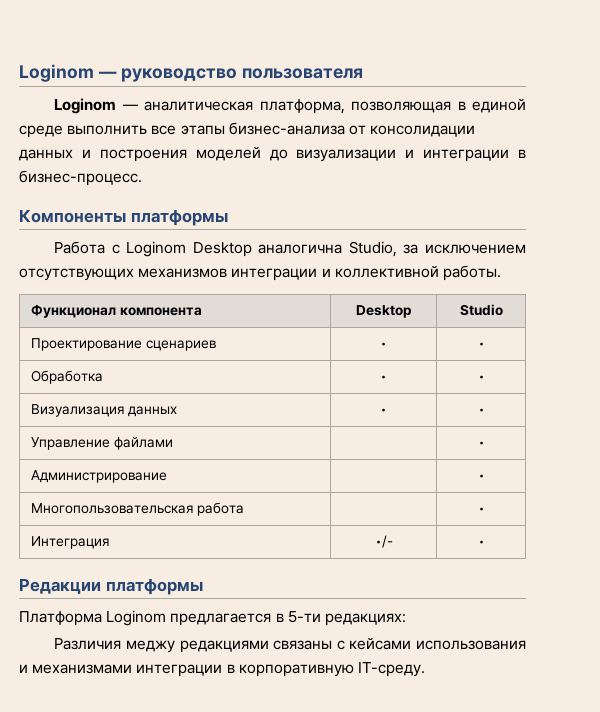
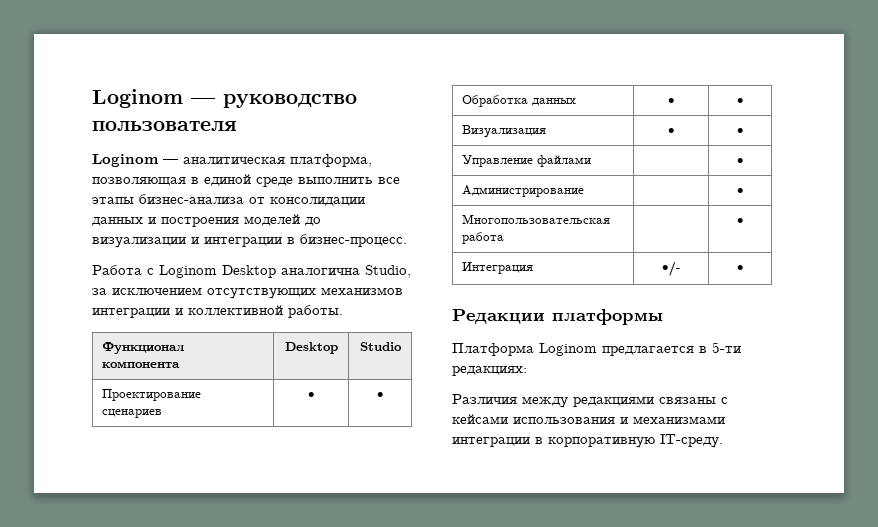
[19,209,228,226] // Компоненты платформы -> (407, 240) none
(103, 377) none -> [532,98,577,106] данных
[127,406,177,417] данных -> (547, 131) none
[126,640,176,653] меджу -> [522,396,568,408] между

